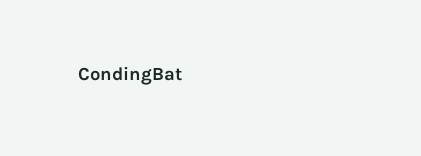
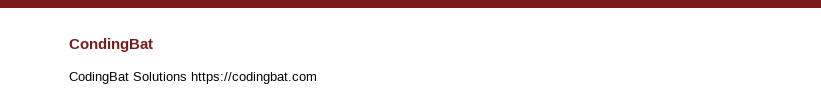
(182, 75) none -> [69,72,317,84] // CodingBat Solutions https://codingbat.com

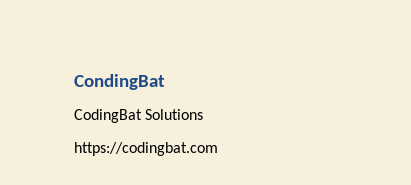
(187, 76) none -> (204, 114) //

